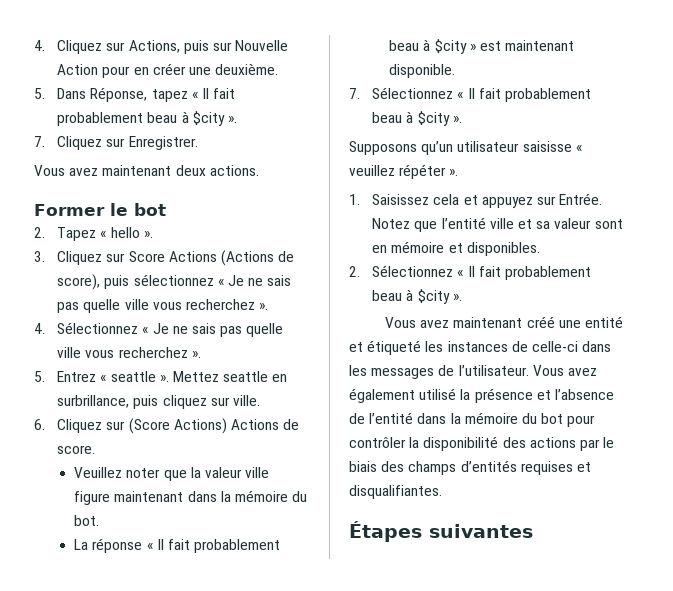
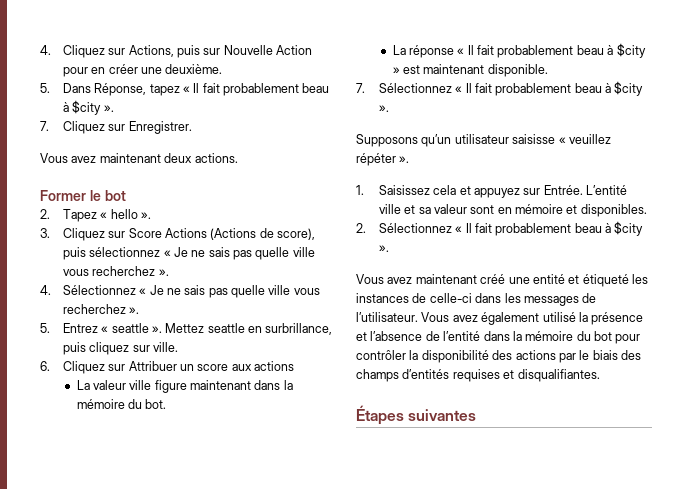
[128,418,300,434] [57,445,96,454] [74,467,201,481] (Score Actions) Actions de score. // Veuillez noter que la -> [128,361,295,371] [76,380,90,390] Attribuer un score aux actions // La
[372,217,486,232] Notez que l’entité -> [586,185,628,195] L’entité

